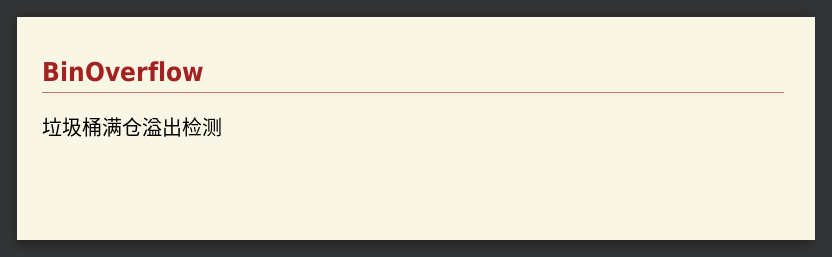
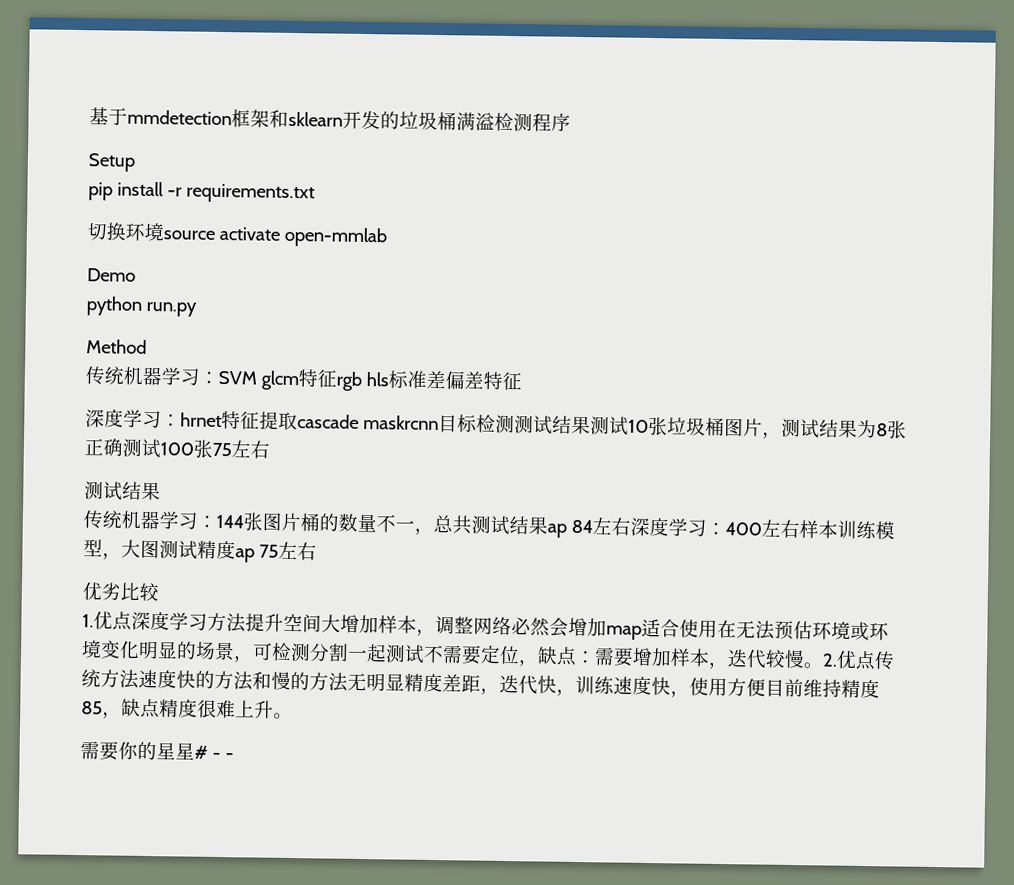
[42,61,204,82] [42,117,222,137] BinOverflow // 垃圾桶满仓溢出检测 -> [89,107,571,132] [88,153,135,172] [88,181,315,204] [87,222,387,248] [87,268,136,282] [86,296,197,317] [86,339,147,354] [85,366,522,391] [85,409,907,439] [84,438,271,459] [84,481,161,501] [83,510,895,540] [83,539,317,563] [82,582,160,602] [82,611,889,641] [81,640,895,671] [81,669,880,699] [81,698,293,720] [80,741,234,761] 基于mmdetection框架和sklearn开发的垃圾桶满溢检测程序 // Setup // pip install -r requirements.txt // 切换环境source activate open-mmlab // Demo // python run.py // Method // 传统机器学习：SVM glcm特征rgb hls标准差偏差特征 // 深度学习：hrnet特征提取cascade maskrcnn目标检测测试结果测试10张垃圾桶图片，测试结果为8张正确测试100张75左右 // 测试结果 // 传统机器学习：144张图片桶的数量不一，总共测试结果ap 84左右深度学习：400左右样本训练模型，大图测试精度ap 75左右 // 优劣比较 // 1.优点深度学习方法提升空间大增加样本，调整网络必然会增加map适合使用在无法预估环境或环境变化明显的场景，可检测分割一起测试不需要定位，缺点：需要增加样本，迭代较慢。2.优点传统方法速度快的方法和慢的方法无明显精度差距，迭代快，训练速度快，使用方便目前维持精度85，缺点精度很难上升。 // 需要你的星星# - -

